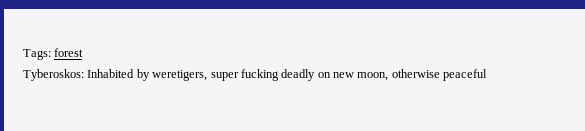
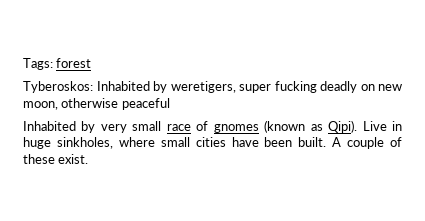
(488, 75) none -> [23,120,402,133] [23,137,402,149] [23,154,89,164] // Inhabited by very small race of gnomes (known as Qipi). Live in huge sinkholes, where small cities have been built. A couple of these exist.

